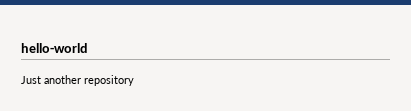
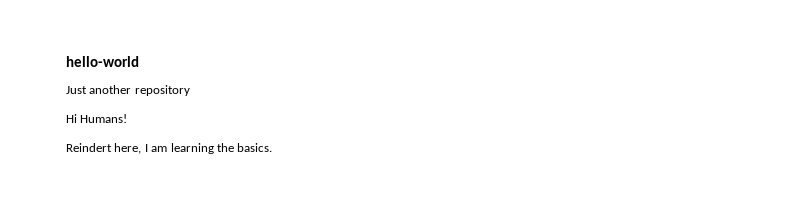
(134, 80) none -> [66,114,128,123] [66,143,273,154] // Hi Humans! // Reindert here, I am learning the basics.

